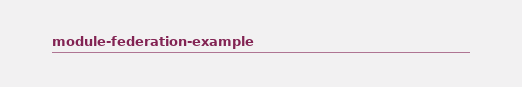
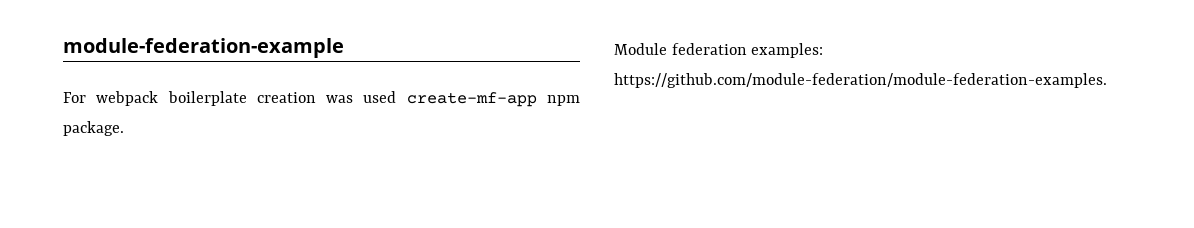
(254, 42) none -> [63,91,580,107] [63,121,124,136] [614,43,824,58] [614,73,1107,88] // For webpack boilerplate creation was used create-mf-app npm package. // Module federation examples: https://github.com/module-federation/module-federation-examples.

